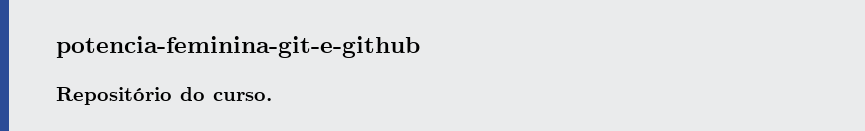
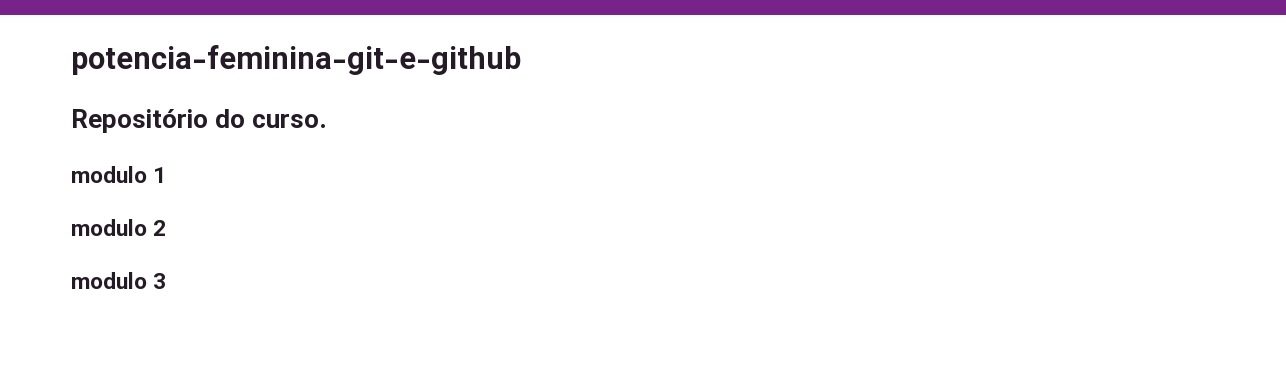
(272, 96) none -> [71,166,167,183] [71,219,167,236] [71,272,167,289] // modulo 1 // modulo 2 // modulo 3

